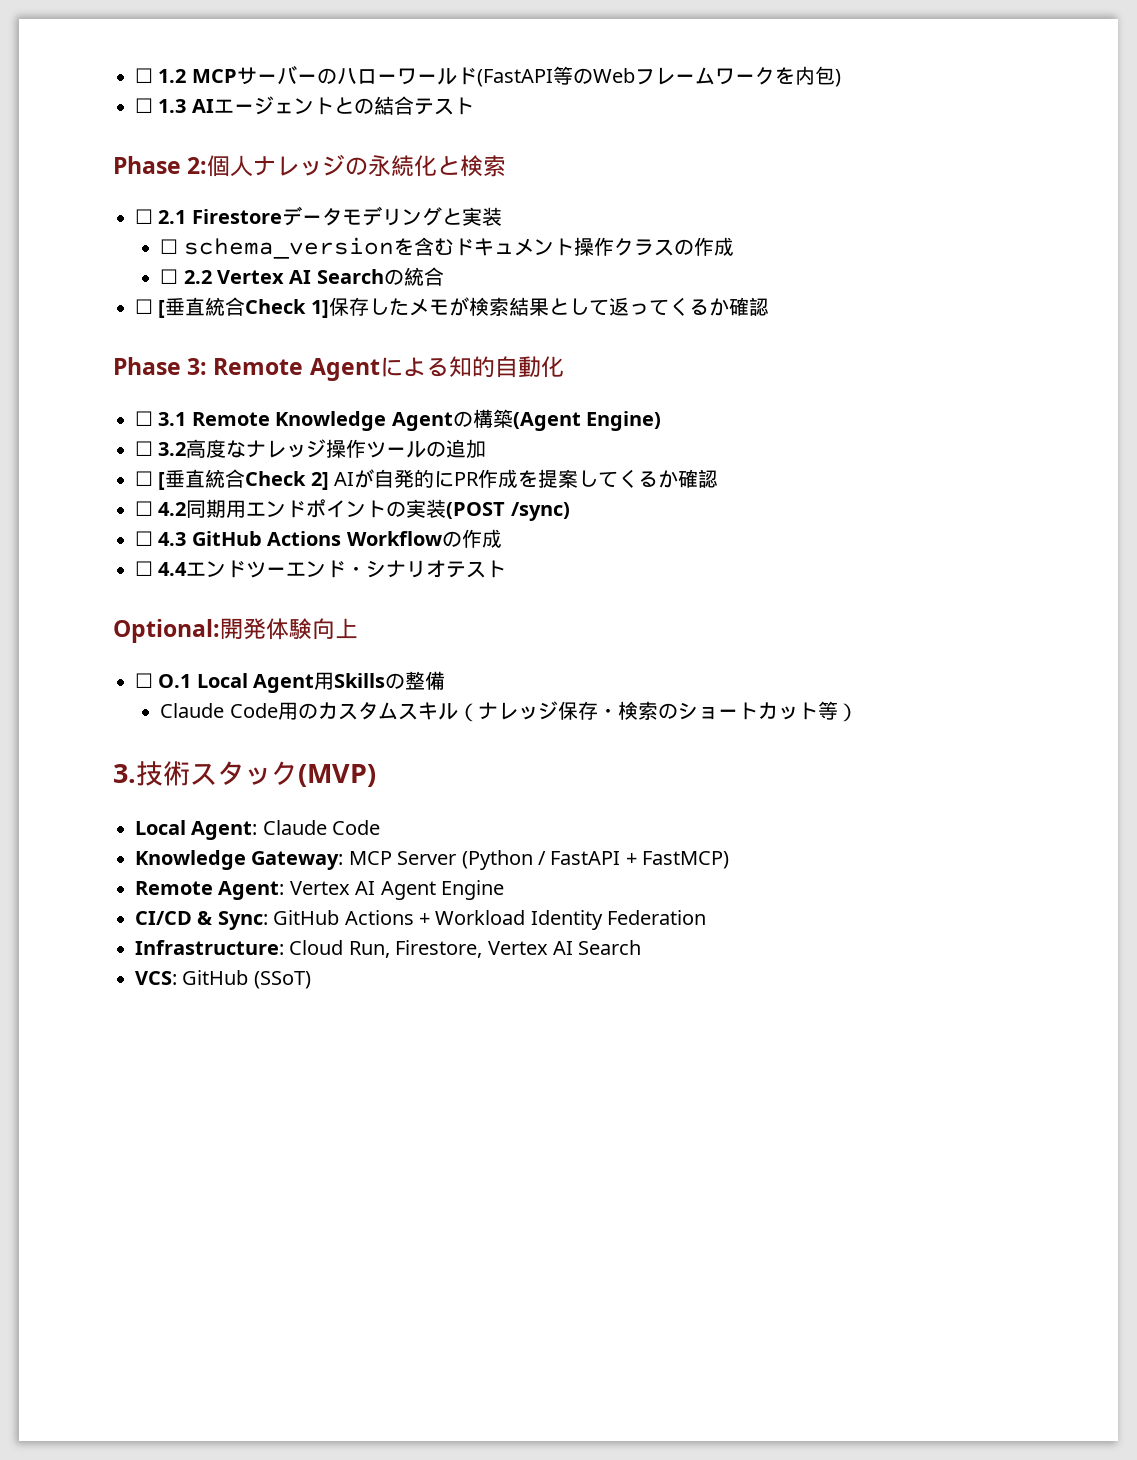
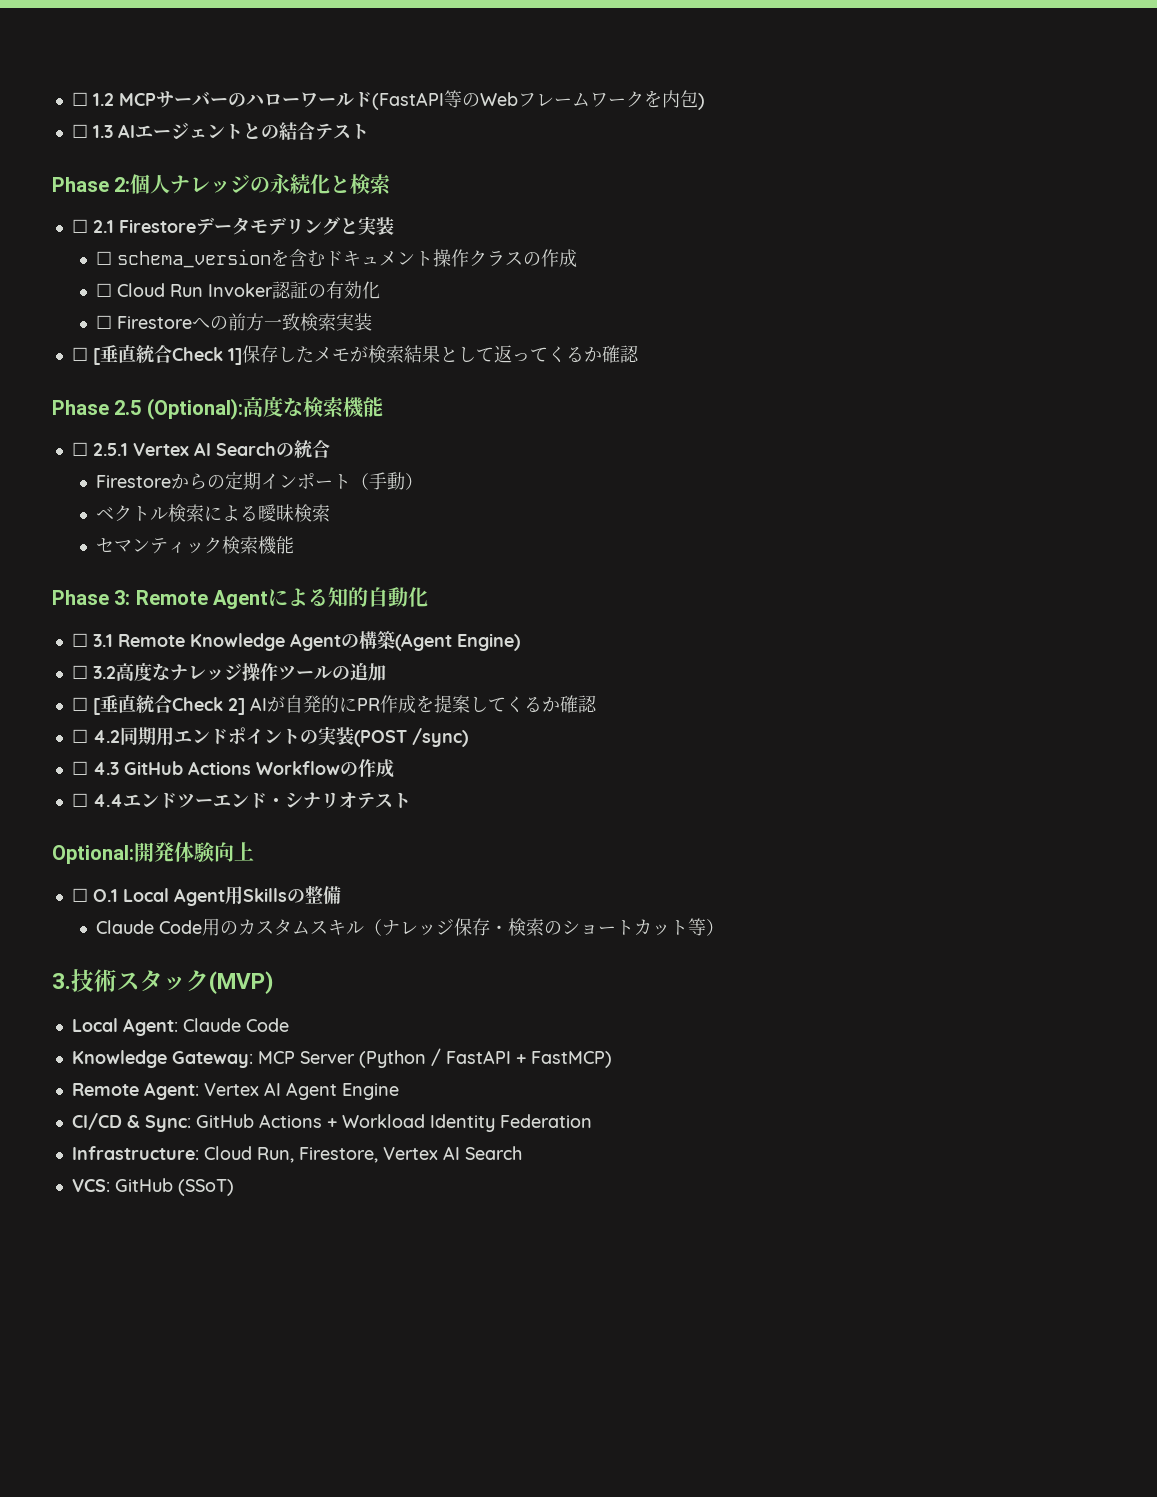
[183,267,444,286] 2.2 Vertex AI Searchの統合 -> [117,281,381,299] [96,313,373,331] Cloud Run Invoker認証の有効化 // ☐ Firestoreへの前方一致検索実装
(769, 306) none -> [52,396,383,420] [71,440,330,458] [96,471,424,490] [96,504,331,522] [96,536,295,555] // Phase 2.5 (Optional):高度な検索機能 // ☐ 2.5.1 Vertex AI Searchの統合 // Firestoreからの定期インポート（手動） // ベクトル検索による曖昧検索 // セマンティック検索機能

